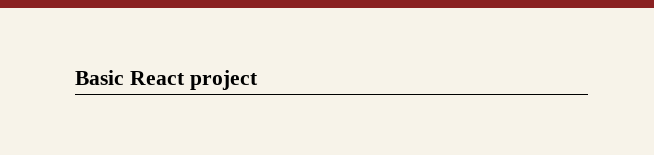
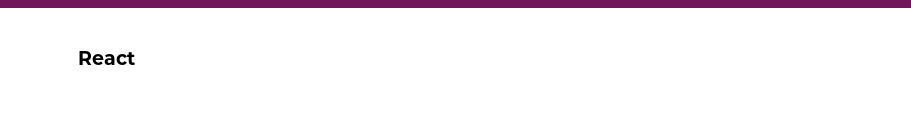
[75,70,258,90] Basic React project -> [78,51,135,65] React

